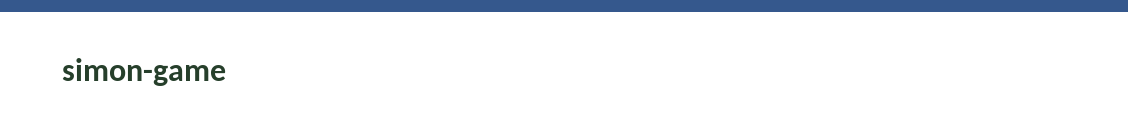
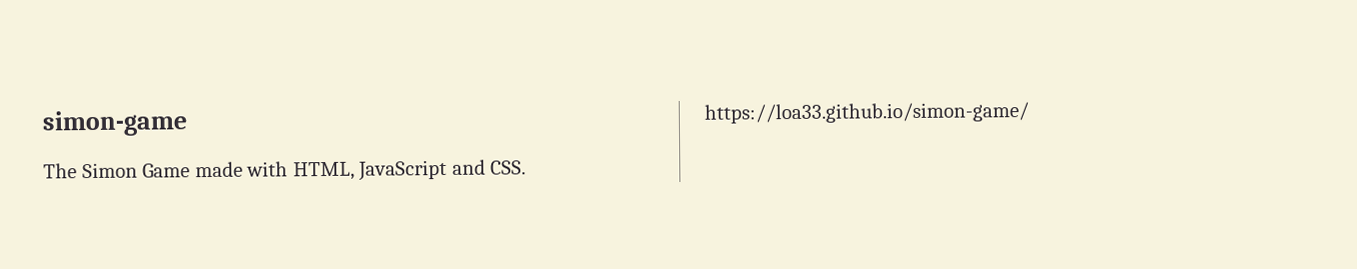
(226, 72) none -> [43,159,527,181] [704,102,1029,124] // The Simon Game made with HTML, JavaScript and CSS. https://loa33.github.io/simon-game/

